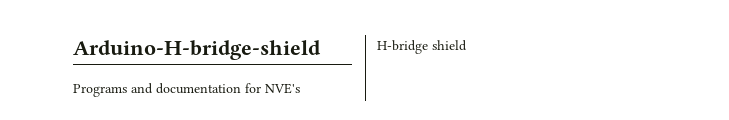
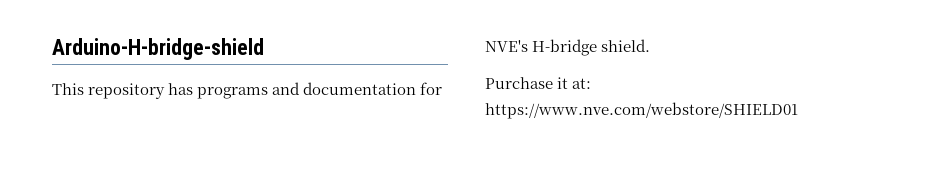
[73,84,127,97] Programs -> [52,83,269,99] This repository has programs
[432,40,467,51] shield -> [601,39,651,52] [485,77,592,89] [485,102,798,119] shield. // Purchase it at: https://www.nve.com/webstore/SHIELD01

